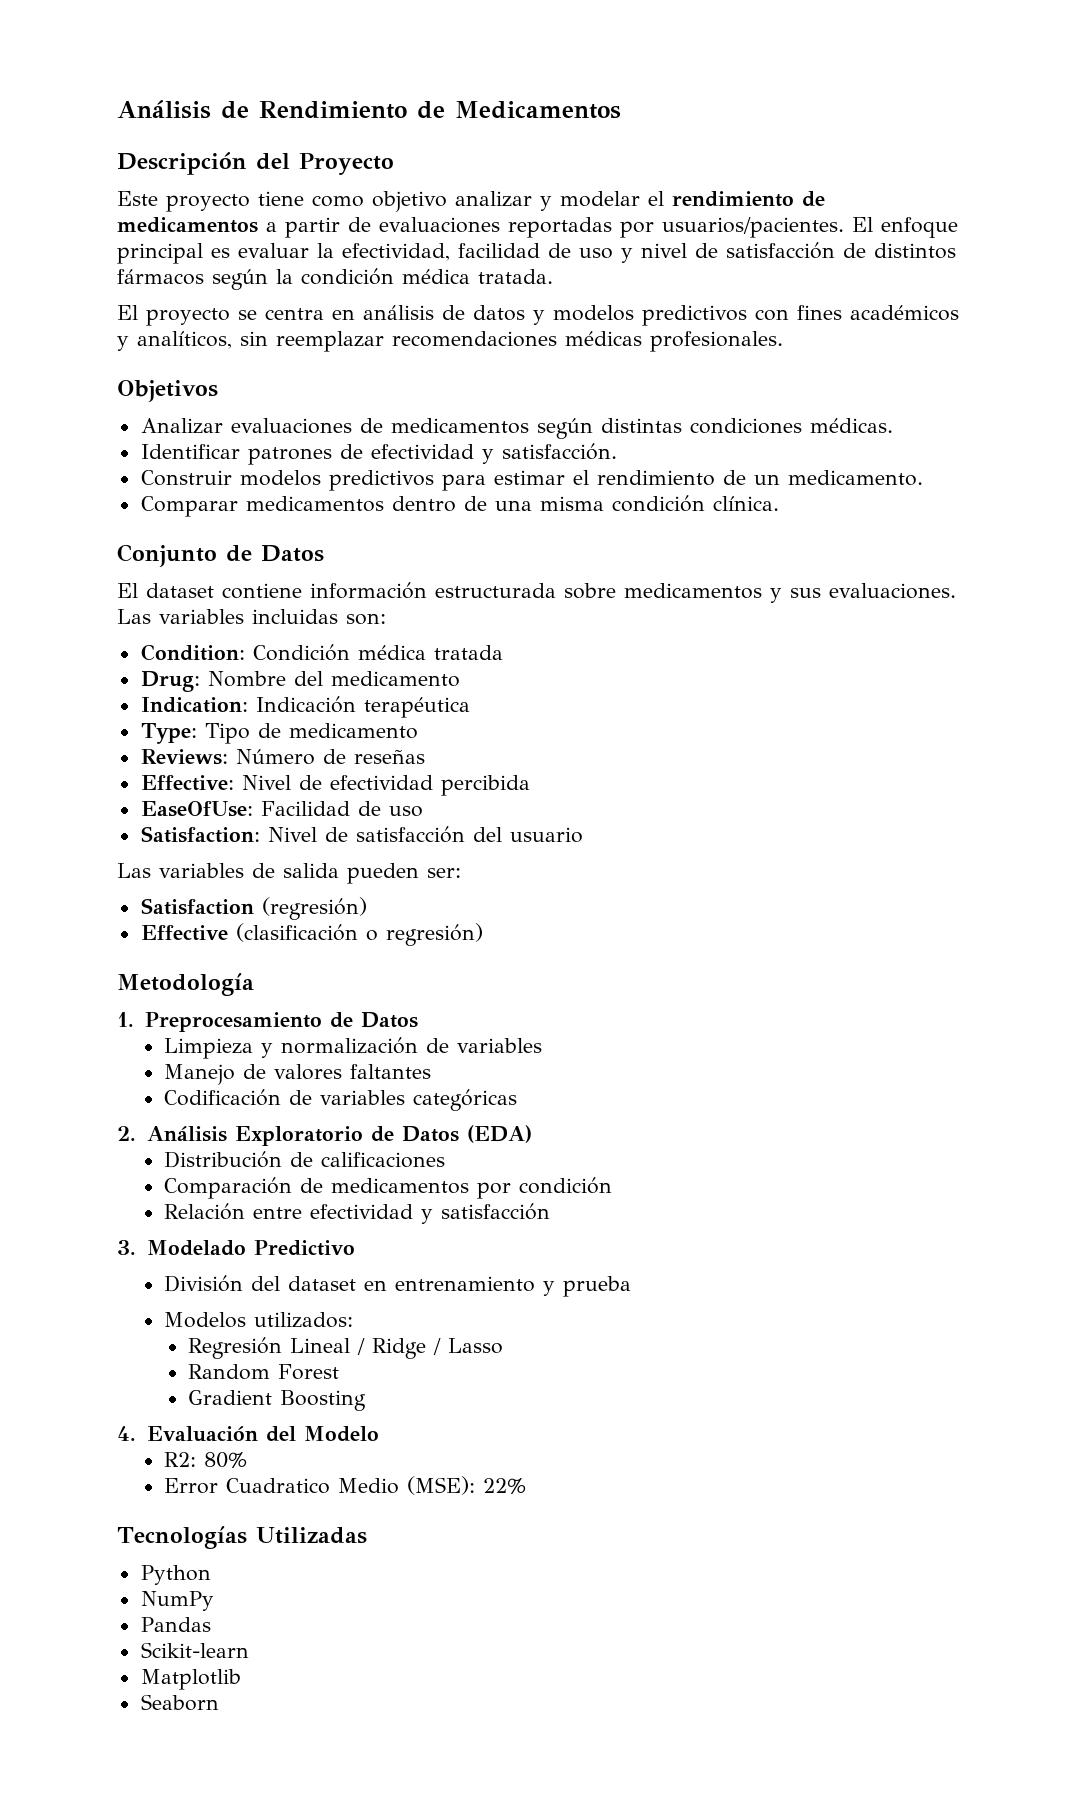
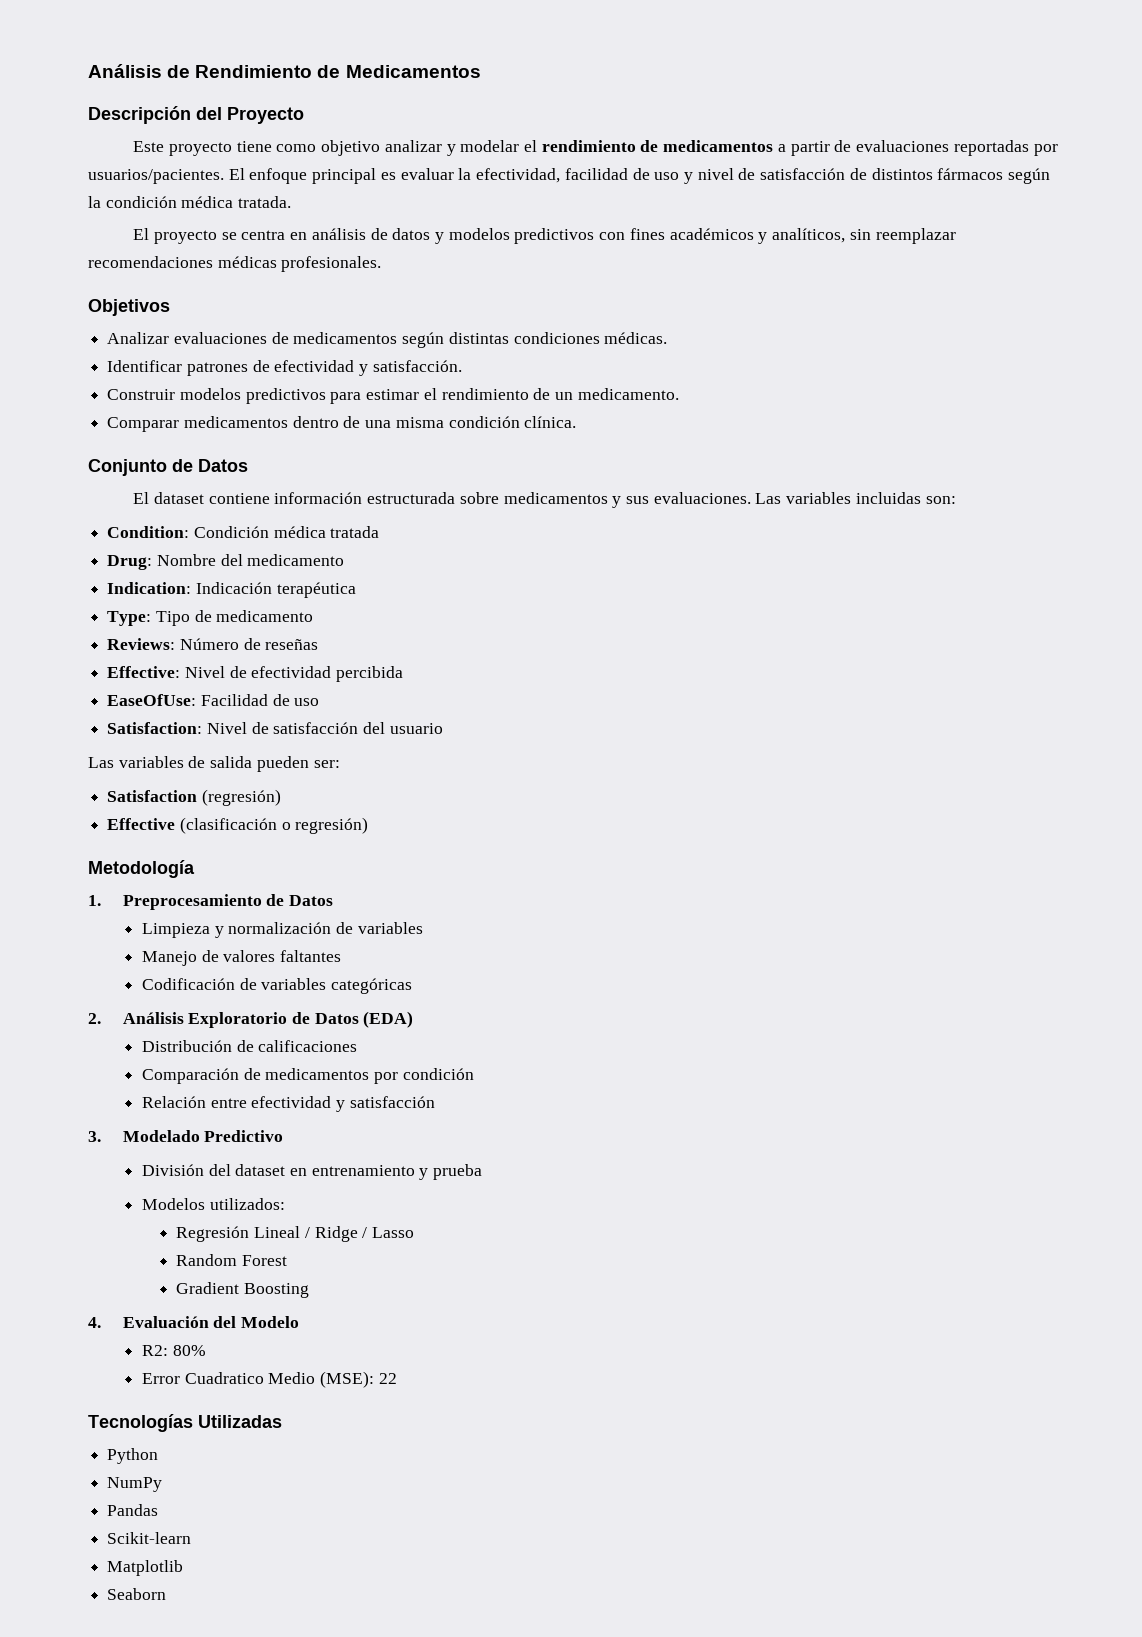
[483,1478,527,1494] 22% -> [378,1373,397,1384] 22

